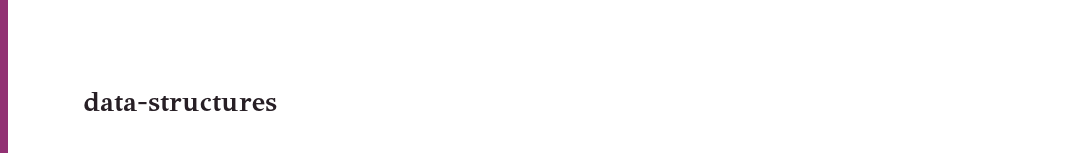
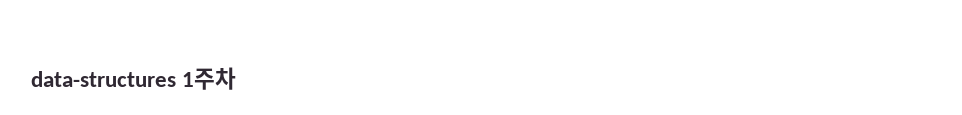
(277, 102) none -> [182,67,237,90] 1주차

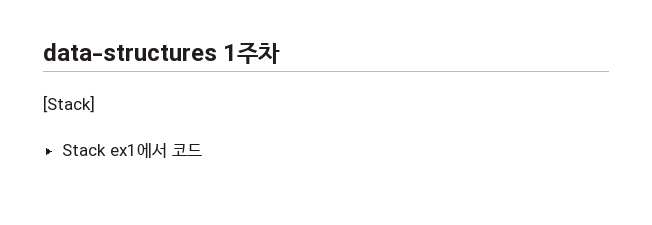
(237, 78) none -> [43,95,95,113] [61,143,202,158] // [Stack] // Stack ex1에서 코드

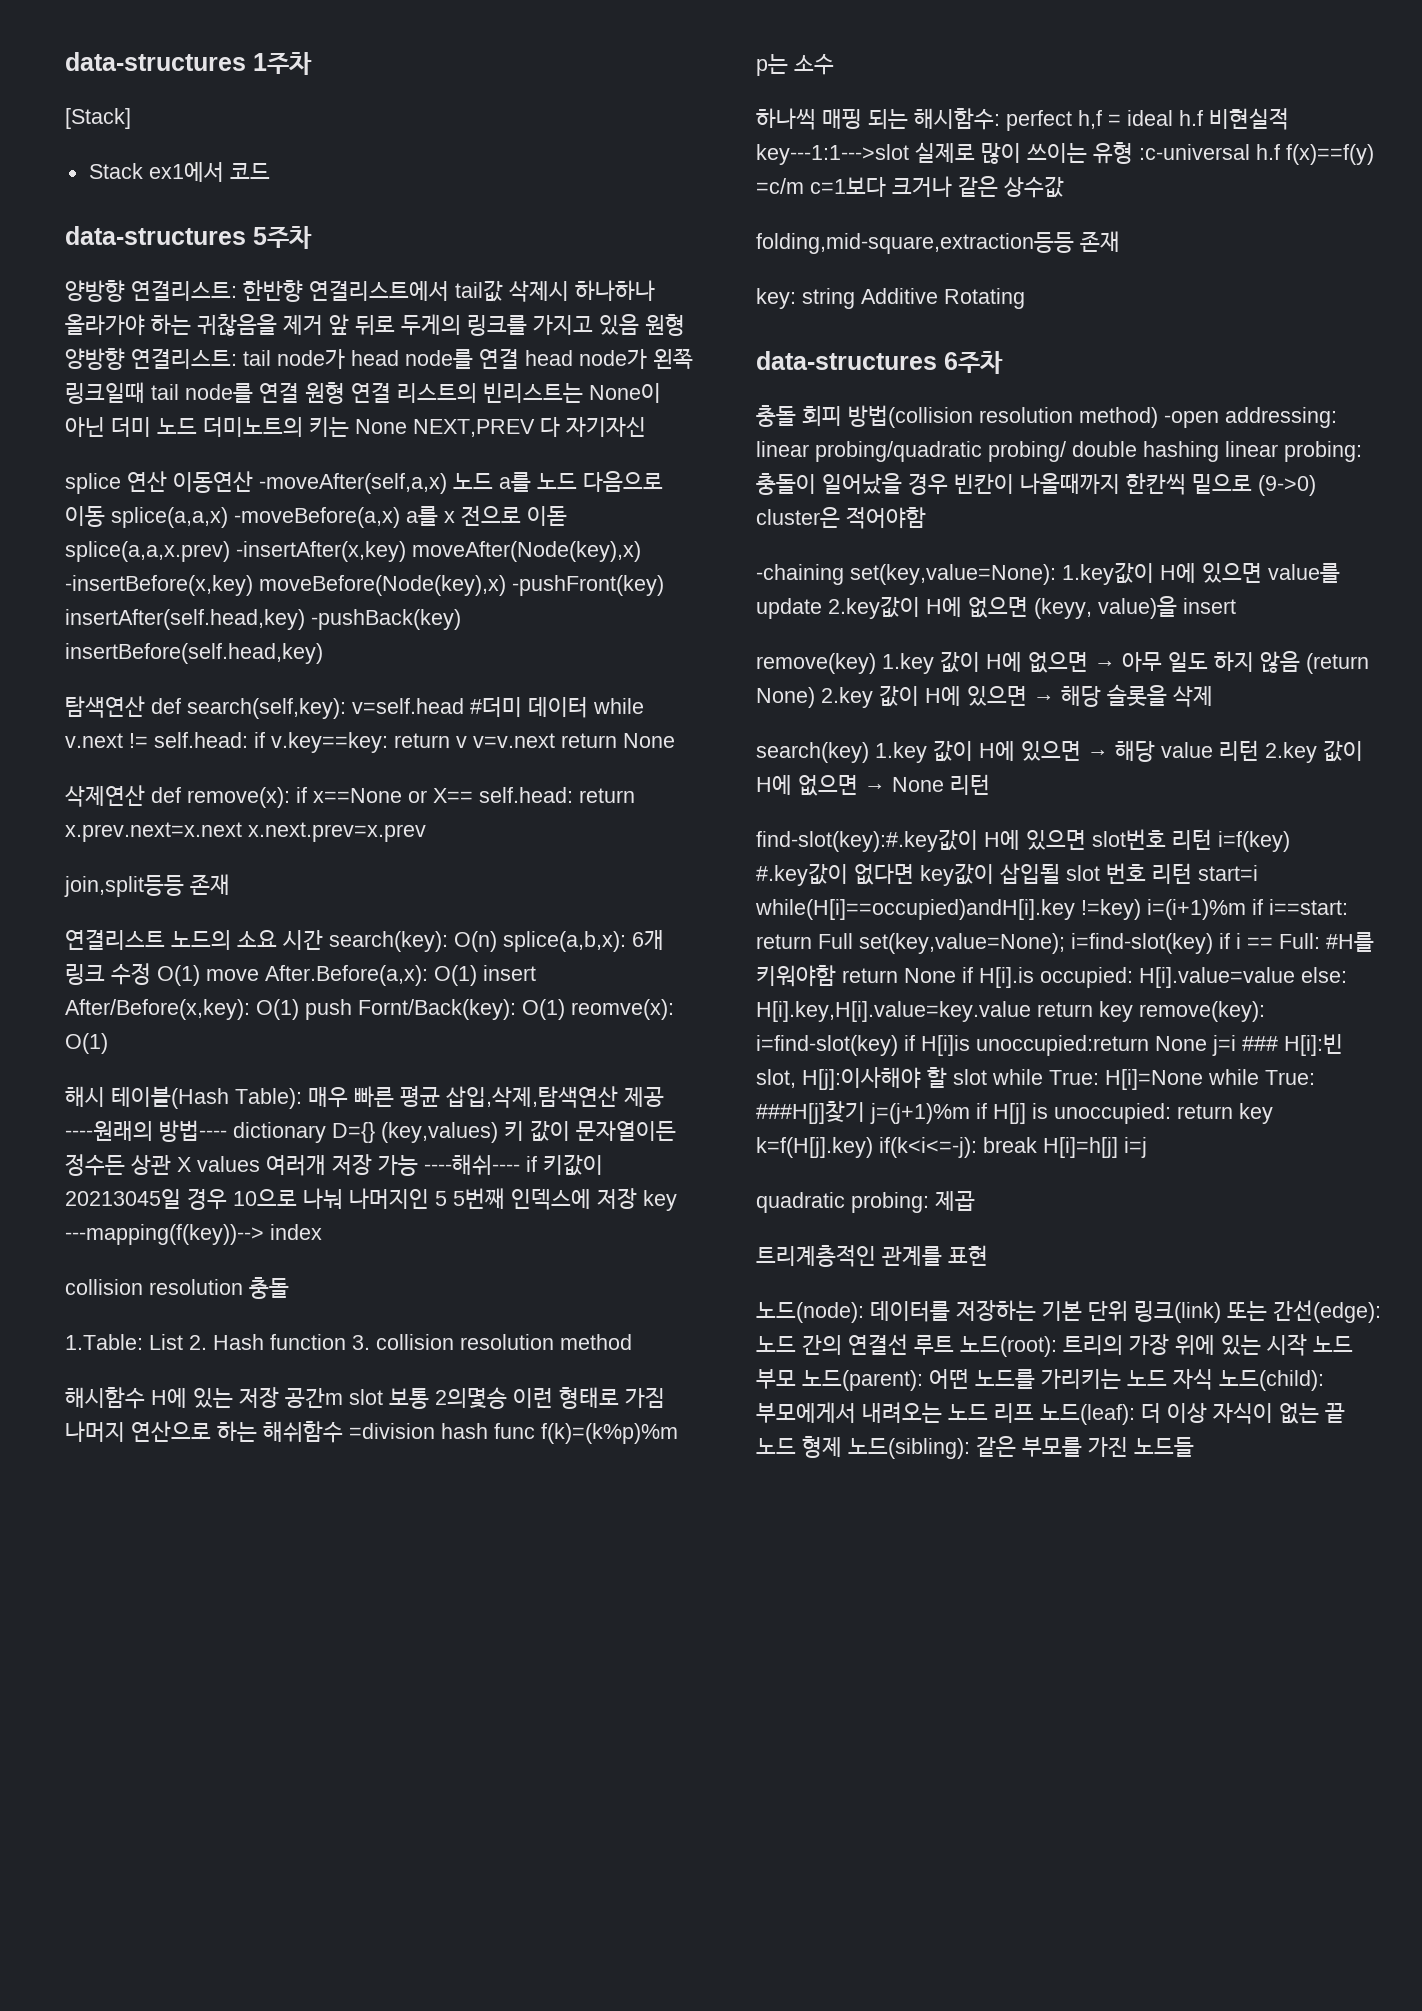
(202, 150) none -> [65,226,312,249] [65,280,655,302] [65,314,685,336] [65,348,693,370] [65,382,661,404] [65,417,646,437] [65,471,663,494] [65,505,567,528] [65,541,641,562] [65,575,664,596] [65,609,461,630] [65,643,323,664] [65,696,644,719] [65,732,675,753] [65,785,635,808] [65,822,426,842] [64,874,230,897] [65,929,664,952] [65,963,536,986] [65,999,674,1020] [65,1033,108,1054] [65,1085,664,1109] [65,1120,676,1143] [65,1154,603,1176] [65,1188,677,1211] [65,1224,322,1245] [65,1277,289,1299] [65,1334,632,1350] [65,1387,665,1409] [65,1421,678,1444] [756,54,834,76] [756,108,1289,131] [756,142,1374,165] [756,176,1064,198] [756,231,1120,254] [756,288,1025,309] [756,351,1003,374] [756,405,1337,428] [756,441,1362,462] [756,473,1316,496] [756,507,926,529] [756,562,1340,585] [756,596,1236,619] [756,651,1369,674] [756,684,1213,708] [756,740,1363,763] [756,774,990,796] [756,829,1290,852] [756,863,1258,886] [755,899,1348,920] [756,932,1374,954] [756,965,1347,988] [756,1001,1265,1022] [756,1034,1343,1056] [756,1067,1315,1090] [756,1101,1273,1124] [756,1137,1147,1158] [756,1191,975,1213] [756,1245,988,1267] [756,1300,1381,1323] [756,1334,1353,1357] [756,1369,1324,1391] [756,1402,1345,1425] [756,1436,1194,1459] // data-structures 5주차 // 양방향 연결리스트: 한반향 연결리스트에서 tail값 삭제시 하나하나 올라가야 하는 귀찮음을 제거 앞 뒤로 두게의 링크를 가지고 있음 원형 양방향 연결리스트: tail node가 head node를 연결 head node가 왼쪽 링크일때 tail node를 연결 원형 연결 리스트의 빈리스트는 None이 아닌 더미 노드 더미노트의 키는 None NEXT,PREV 다 자기자신 // splice 연산 이동연산 -moveAfter(self,a,x) 노드 a를 노드 다음으로 이동 splice(a,a,x) -moveBefore(a,x) a를 x 전으로 이돋 splice(a,a,x.prev) -insertAfter(x,key) moveAfter(Node(key),x) -insertBefore(x,key) moveBefore(Node(key),x) -pushFront(key) insertAfter(self.head,key) -pushBack(key) insertBefore(self.head,key) // 탐색연산 def search(self,key): v=self.head #더미 데이터 while v.next != self.head: if v.key==key: return v v=v.next return None // 삭제연산 def remove(x): if x==None or X== self.head: return x.prev.next=x.next x.next.prev=x.prev // join,split등등 존재 // 연결리스트 노드의 소요 시간 search(key): O(n) splice(a,b,x): 6개 링크 수정 O(1) move After.Before(a,x): O(1) insert After/Before(x,key): O(1) push Fornt/Back(key): O(1) reomve(x): O(1) // 해시 테이블(Hash Table): 매우 빠른 평균 삽입,삭제,탐색연산 제공 ----원래의 방법---- dictionary D={} (key,values) 키 값이 문자열이든 정수든 상관 X values 여러개 저장 가능 ----해쉬---- if 키값이 20213045일 경우 10으로 나눠 나머지인 5 5번째 인덱스에 저장 key ---mapping(f(key))--> index // collision resolution 충돌 // 1.Table: List 2. Hash function 3. collision resolution method // 해시함수 H에 있는 저장 공간m slot 보통 2의몇승 이런 형태로 가짐 나머지 연산으로 하는 해쉬함수 =division hash func f(k)=(k%p)%m p는 소수 // 하나씩 매핑 되는 해시함수: perfect h,f = ideal h.f 비현실적 key---1:1--->slot 실제로 많이 쓰이는 유형 :c-universal h.f f(x)==f(y) =c/m c=1보다 크거나 같은 상수값 // folding,mid-square,extraction등등 존재 // key: string Additive Rotating // data-structures 6주차 // 충돌 회피 방법(collision resolution method) -open addressing: linear probing/quadratic probing/ double hashing linear probing: 충돌이 일어났을 경우 빈칸이 나올때까지 한칸씩 밑으로 (9->0) cluster은 적어야함 // -chaining set(key,value=None): 1.key값이 H에 있으면 value를 update 2.key값이 H에 없으면 (keyy, value)을 insert // remove(key) 1.key 값이 H에 없으면 → 아무 일도 하지 않음 (return None) 2.key 값이 H에 있으면 → 해당 슬롯을 삭제 // search(key) 1.key 값이 H에 있으면 → 해당 value 리턴 2.key 값이 H에 없으면 → None 리턴 // find-slot(key):#.key값이 H에 있으면 slot번호 리턴 i=f(key) #.key값이 없다면 key값이 삽입될 slot 번호 리턴 start=i while(H[i]==occupied)andH[i].key !=key) i=(i+1)%m if i==start: return Full set(key,value=None); i=find-slot(key) if i == Full: #H를 키워야함 return None if H[i].is occupied: H[i].value=value else: H[i].key,H[i].value=key.value return key remove(key): i=find-slot(key) if H[i]is unoccupied:return None j=i ### H[i]:빈 slot, H[j]:이사해야 할 slot while True: H[i]=None while True: ###H[j]찾기 j=(j+1)%m if H[j] is unoccupied: return key k=f(H[j].key) if(k<i<=-j): break H[i]=h[j] i=j // quadratic probing: 제곱 // 트리계층적인 관계를 표현 // 노드(node): 데이터를 저장하는 기본 단위 링크(link) 또는 간선(edge): 노드 간의 연결선 루트 노드(root): 트리의 가장 위에 있는 시작 노드 부모 노드(parent): 어떤 노드를 가리키는 노드 자식 노드(child): 부모에게서 내려오는 노드 리프 노드(leaf): 더 이상 자식이 없는 끝 노드 형제 노드(sibling): 같은 부모를 가진 노드들

